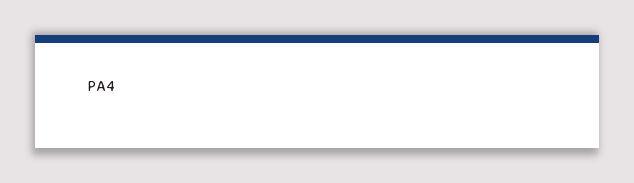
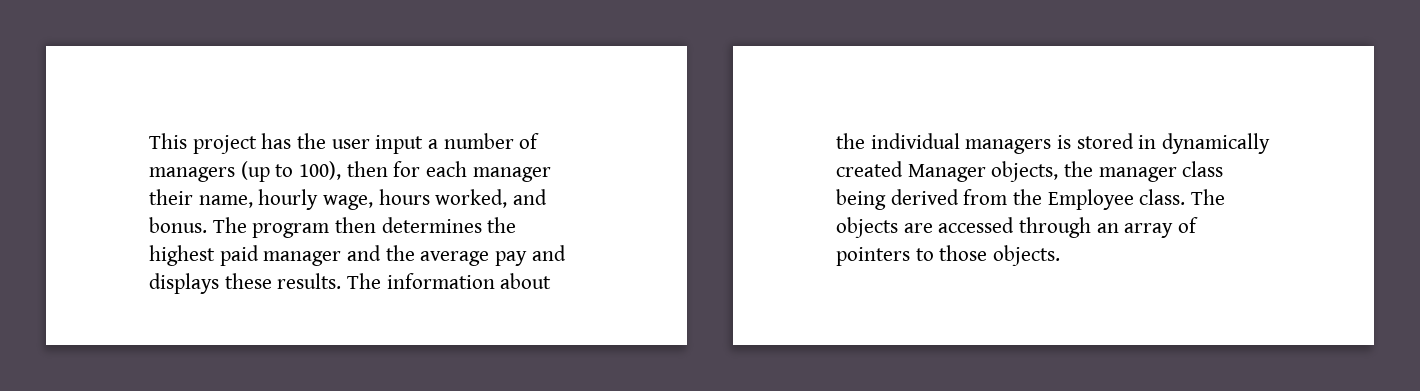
[87,81,115,91] PA4 -> [149,133,540,154] [149,161,551,182] [149,189,548,210] [149,217,517,238] [149,245,566,266] [149,273,552,294] [836,133,1271,154] [836,161,1224,182] [836,189,1226,210] [836,217,1199,238] [836,245,1061,266] This project has the user input a number of managers (up to 100), then for each manager their name, hourly wage, hours worked, and bonus. The program then determines the highest paid manager and the average pay and displays these results. The information about the individual managers is stored in dynamically created Manager objects, the manager class being derived from the Employee class. The objects are accessed through an array of pointers to those objects.

